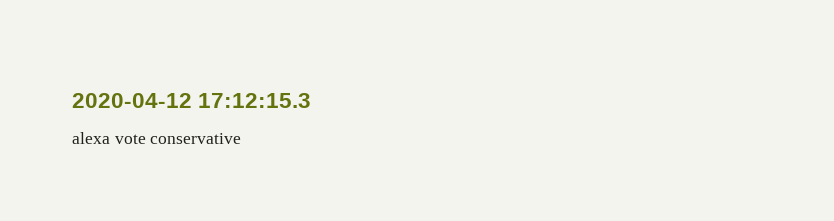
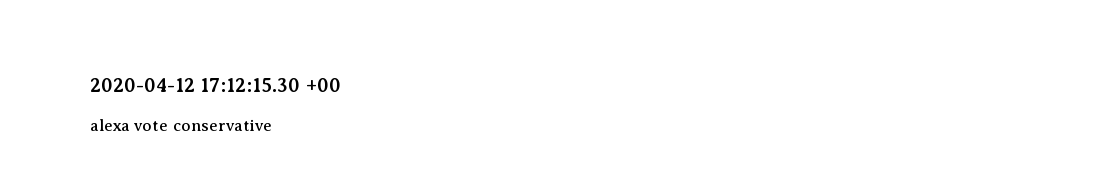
[198,93,312,108] 17:12:15.3 -> [200,78,341,92] 17:12:15.30 +00

